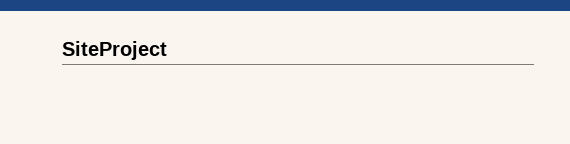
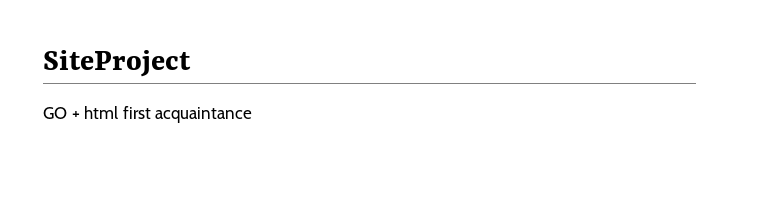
(167, 50) none -> [43,106,253,123] // GO + html first acquaintance

